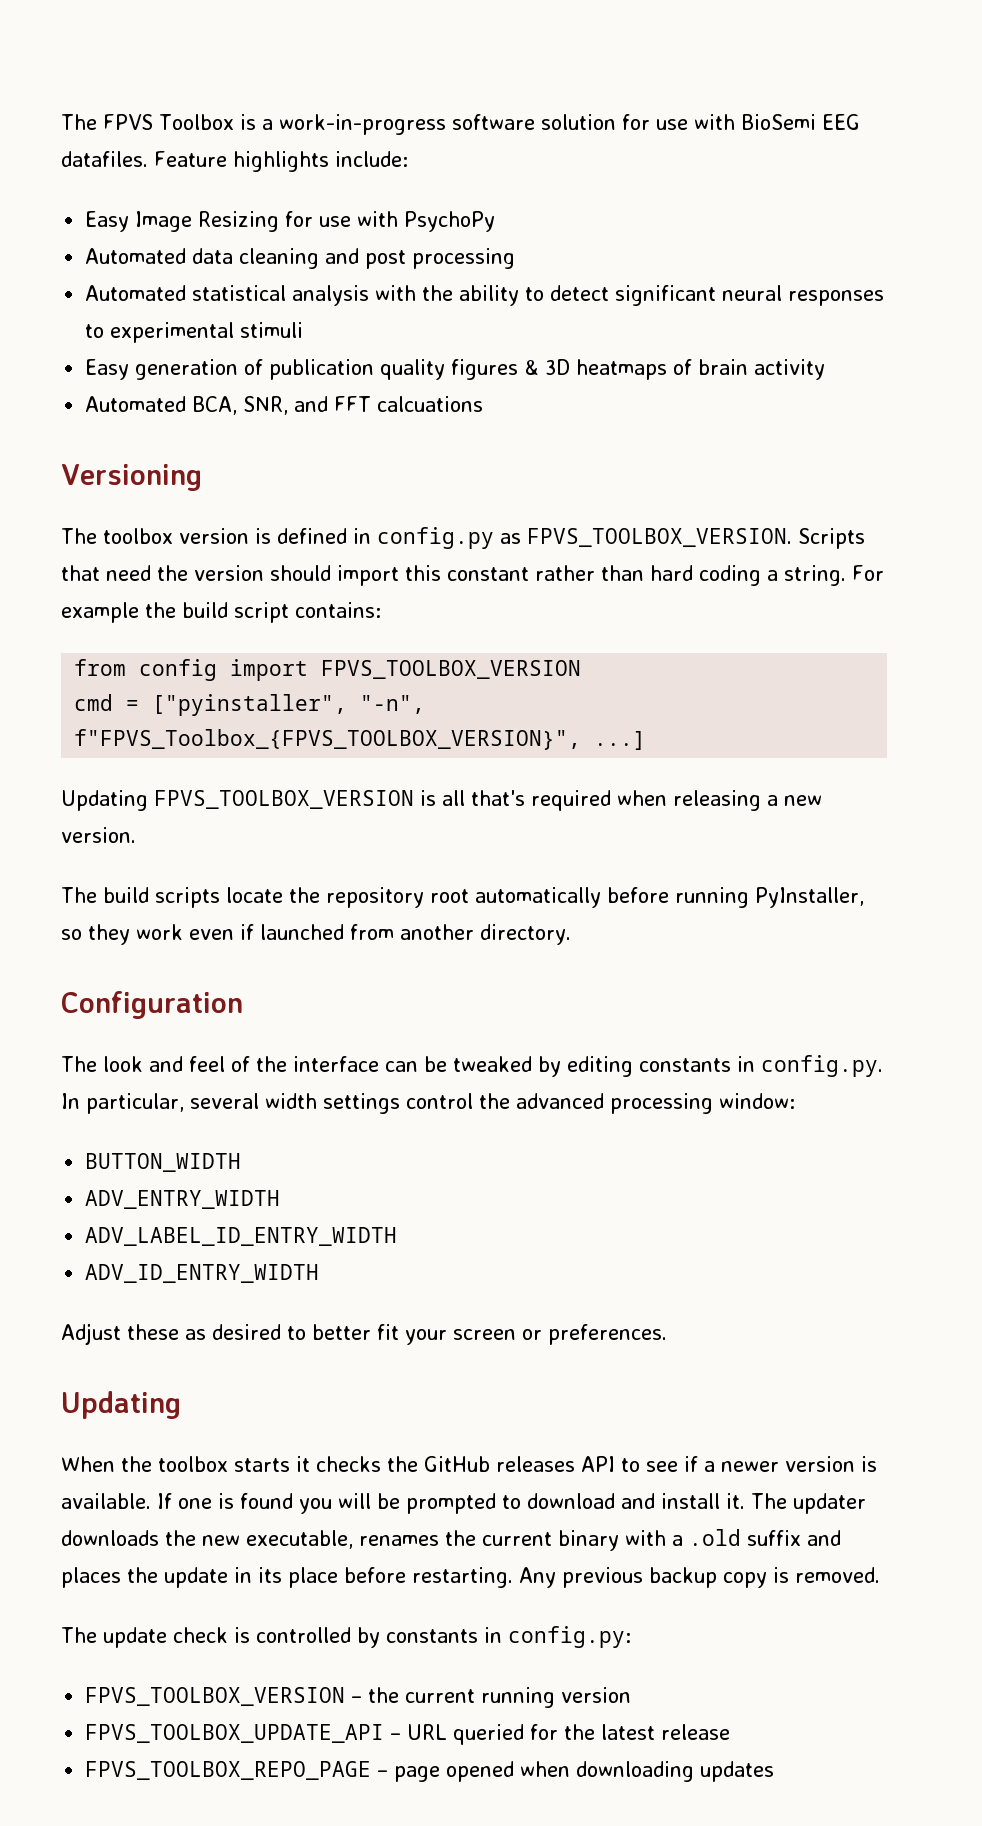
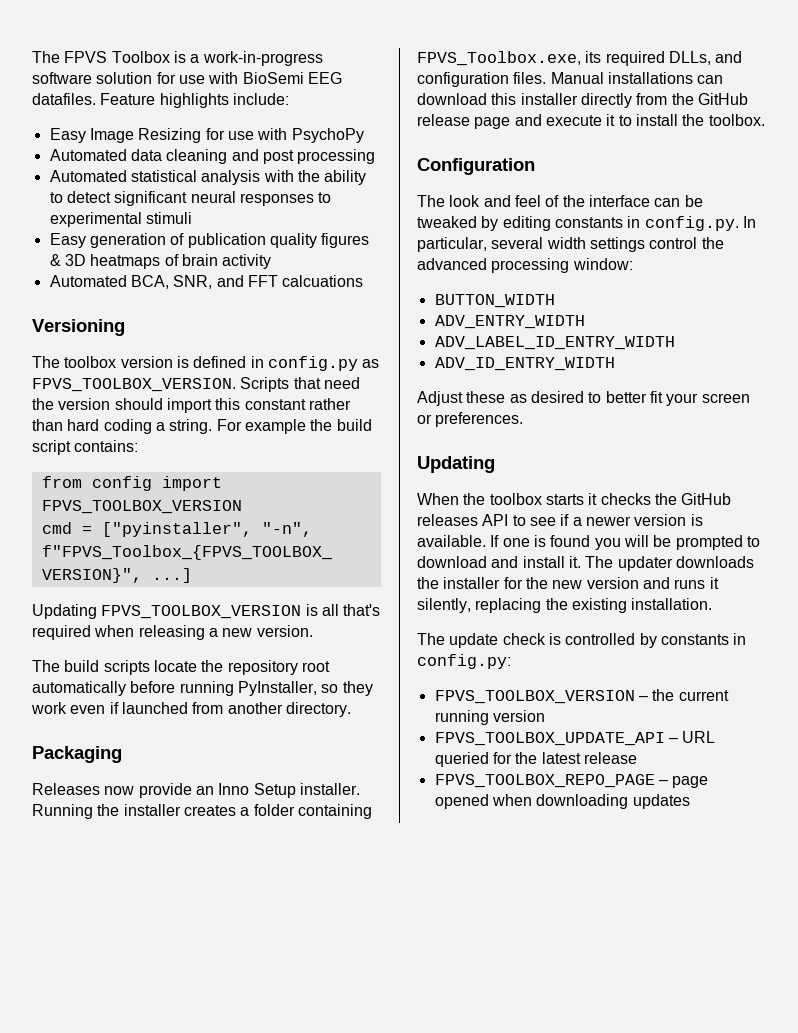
(571, 934) none -> [32,746,122,763] [32,783,360,798] [32,804,372,819] [417,51,743,66] [417,72,724,87] [417,93,748,108] [417,114,765,129] // Packaging // Releases now provide an Inno Setup installer. Running the installer creates a folder containing FPVS_Toolbox.exe, its required DLLs, and configuration files. Manual installations can download this installer directly from the GitHub release page and execute it to install the toolbox.
[202,1529,841,1551] [61,1567,880,1588] new executable, renames the current binary with a .old suffix and places the update in its place before restarting. Any previous backup copy is removed. -> [443,577,719,589] [417,598,713,613] installer for the new version and runs it silently, replacing the existing installation.

